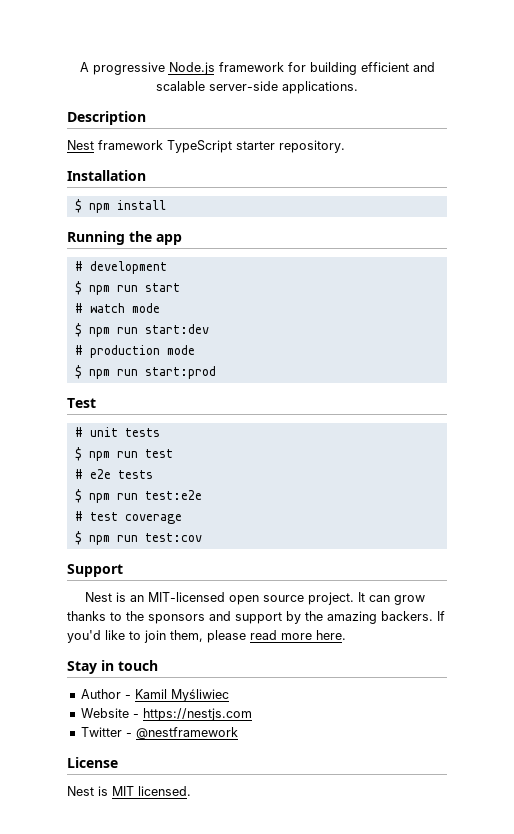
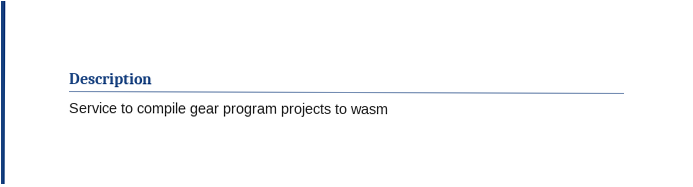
[79,62,435,75] [156,81,358,94] [67,111,146,125] [67,140,345,153] [67,170,146,181] [74,199,166,213] [67,231,182,245] [74,261,167,274] [74,281,180,295] [74,303,160,313] [74,323,209,337] [74,345,195,358] [74,365,216,379] [67,398,96,408] [74,427,160,437] [74,447,173,461] [74,469,153,479] [74,489,202,503] [74,511,182,524] [74,531,202,545] [67,564,123,577] [85,592,426,605] [67,611,445,624] [67,630,346,643] [67,660,158,674] [80,689,229,702] [80,708,252,721] [80,727,238,739] [67,757,118,768] [67,786,191,796] A progressive Node.js framework for building efficient and scalable server-side applications. // Description // Nest framework TypeScript starter repository. // Installation // $ npm install // Running the app // # development // $ npm run start // # watch mode // $ npm run start:dev // # production mode // $ npm run start:prod // Test // # unit tests // $ npm run test // # e2e tests // $ npm run test:e2e // # test coverage // $ npm run test:cov // Support // Nest is an MIT-licensed open source project. It can grow thanks to the sponsors and support by the amazing backers. If you'd like to join them, please read more here. // Stay in touch // Author - Kamil Myśliwiec // Website - https://nestjs.com // Twitter - @nestframework // License // Nest is MIT licensed. -> [69,72,153,88] [68,102,388,117] Description // Service to compile gear program projects to wasm

